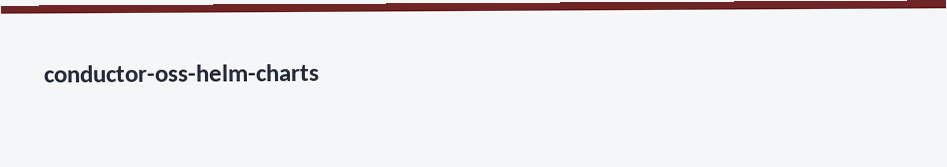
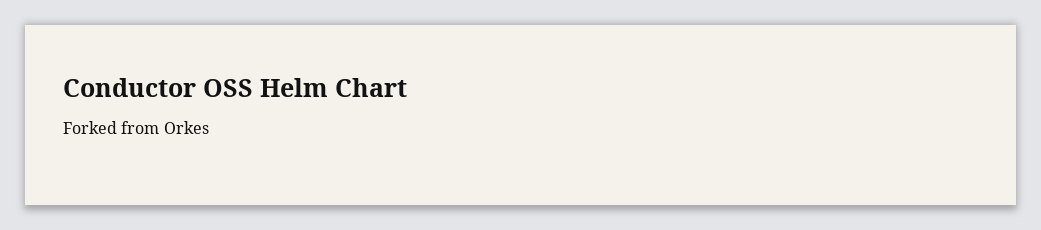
[43,63,319,83] conductor-oss-helm-charts -> [63,78,407,97] [63,121,209,134] Conductor OSS Helm Chart // Forked from Orkes

